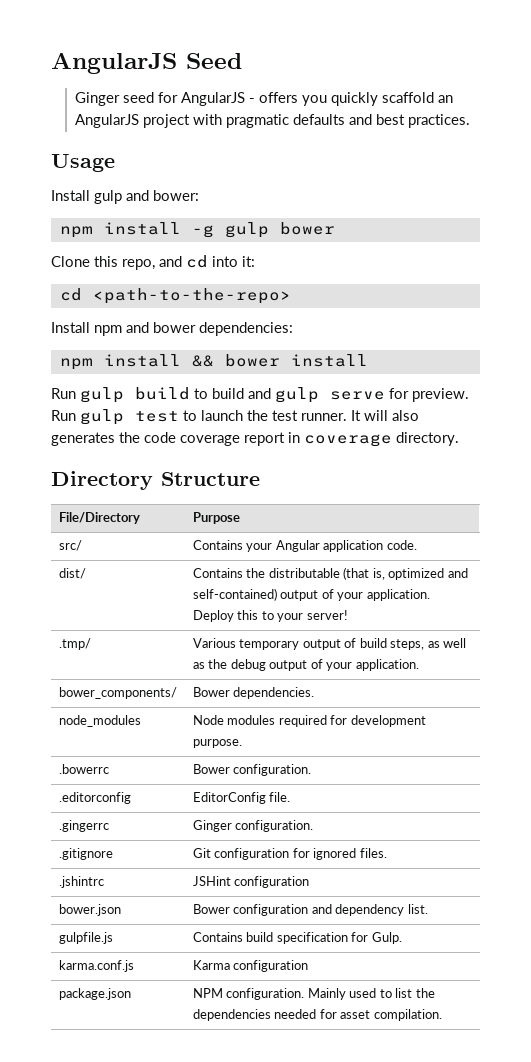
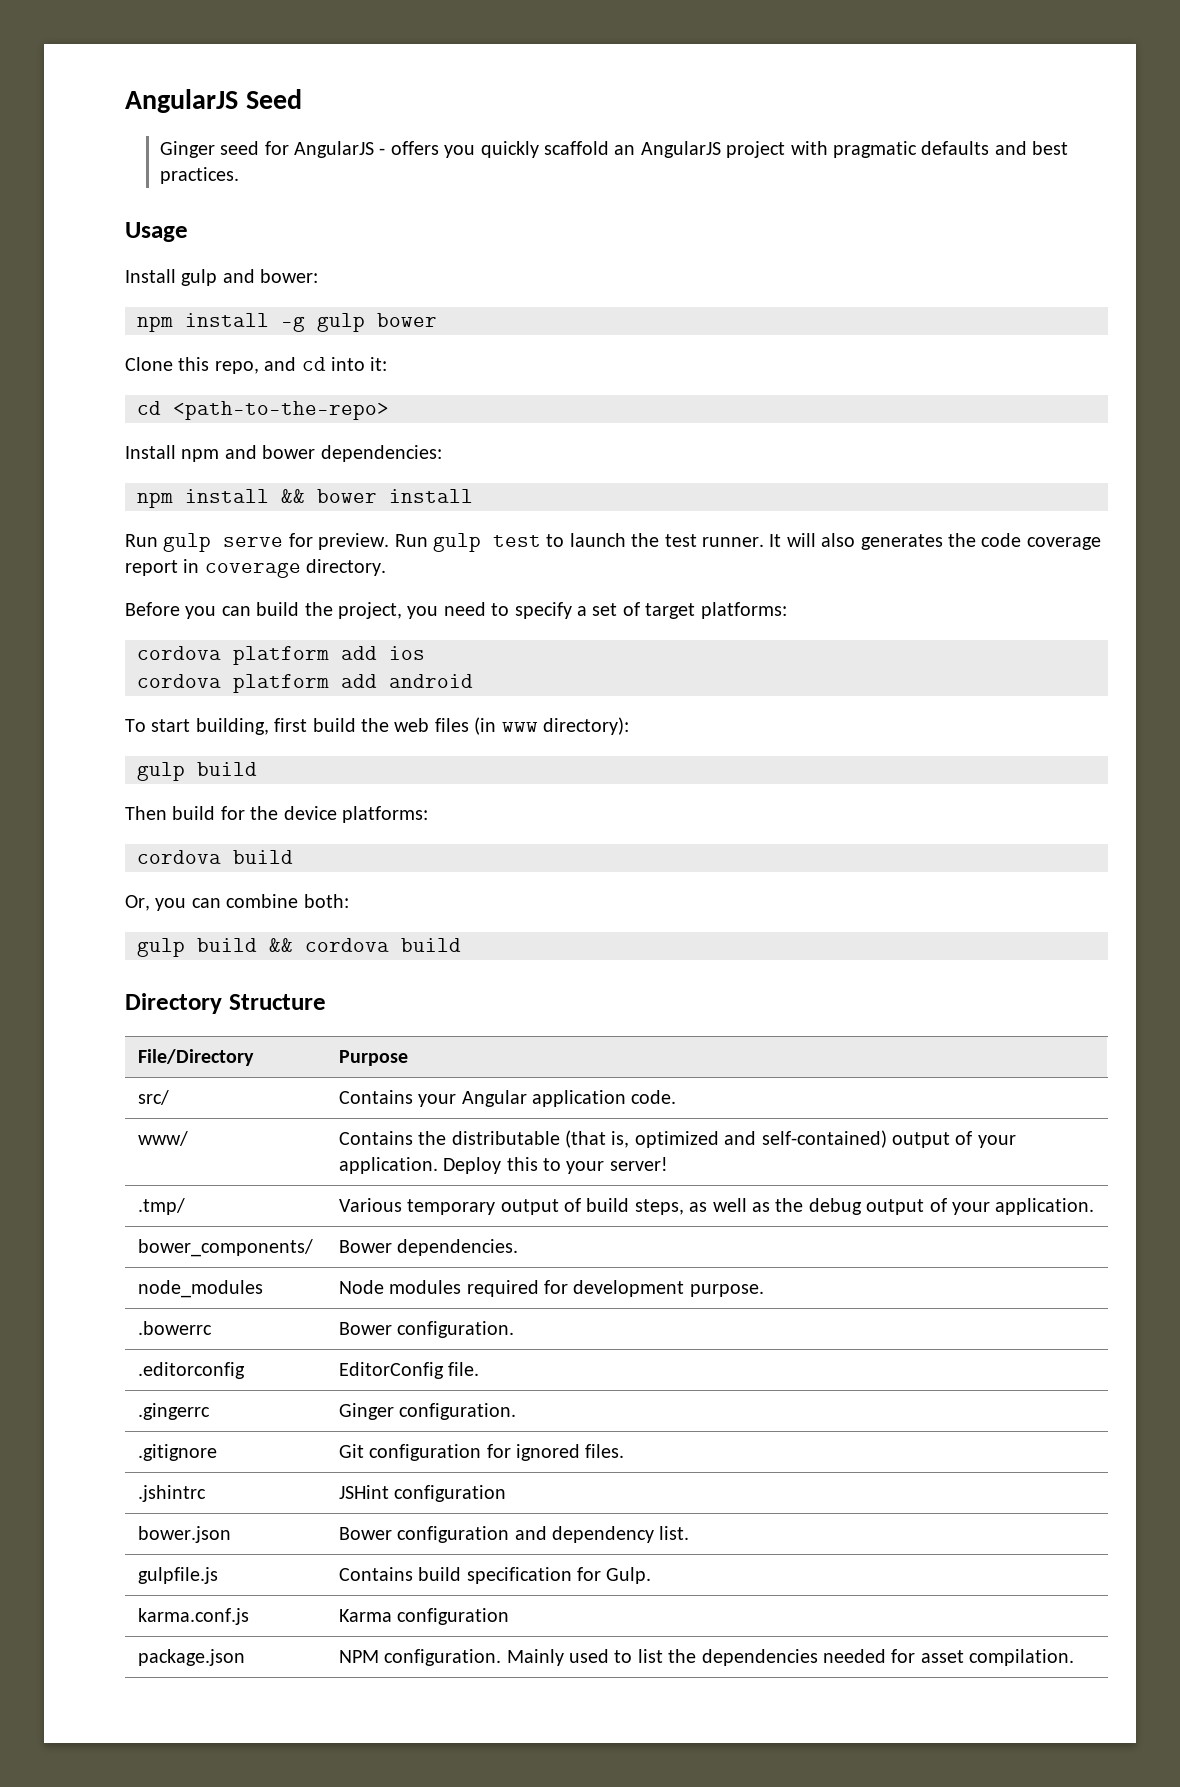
[135,387,319,403] build to build and gulp -> (212, 542) none
(459, 439) none -> [125,602,787,619] [137,646,425,665] [137,674,473,693] [125,717,629,735] [137,762,257,781] [125,806,428,823] [137,850,293,864] [125,894,349,911] [137,938,461,957] // Before you can build the project, you need to specify a set of target platforms: // cordova platform add ios // cordova platform add android // To start building, first build the web files (in www directory): // gulp build // Then build for the device platforms: // cordova build // Or, you can combine both: // gulp build && cordova build
[58,568,86,579] dist/ -> [137,1131,188,1146] www/

